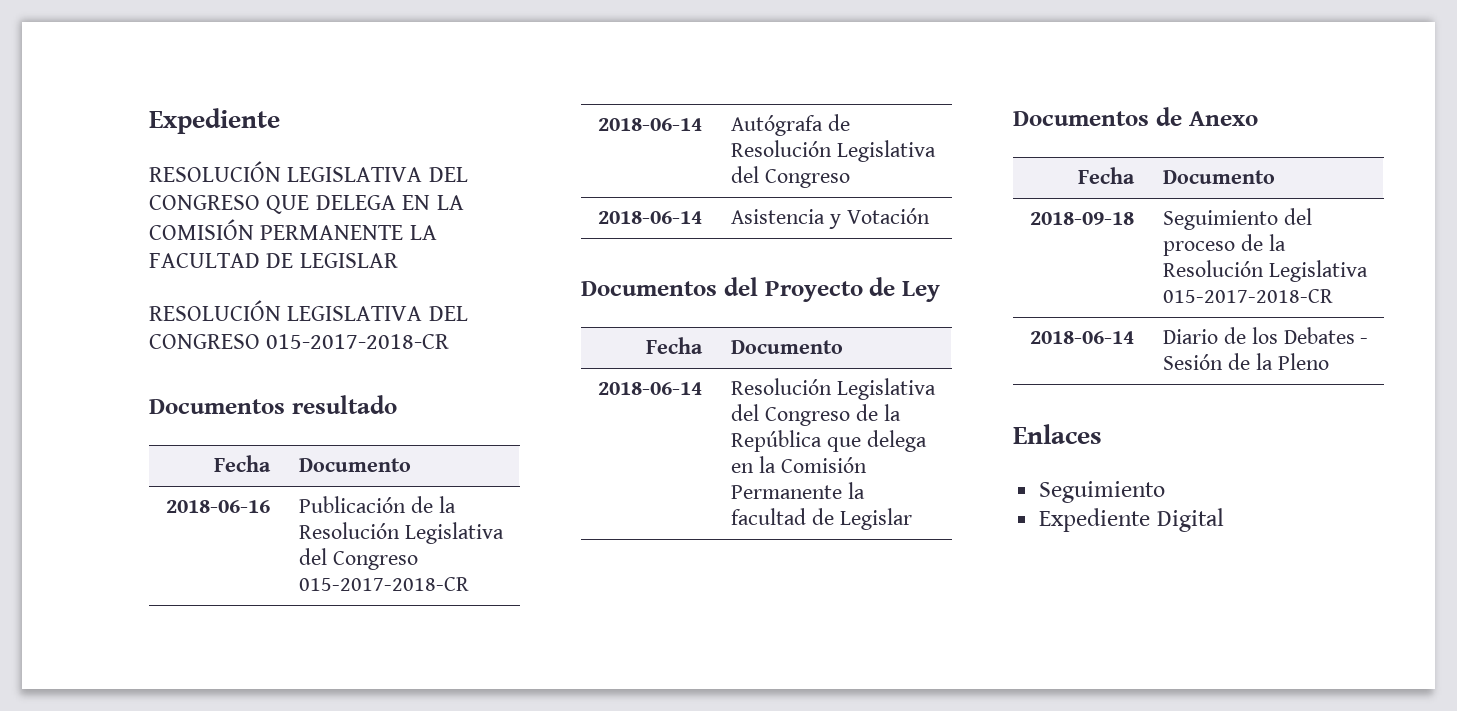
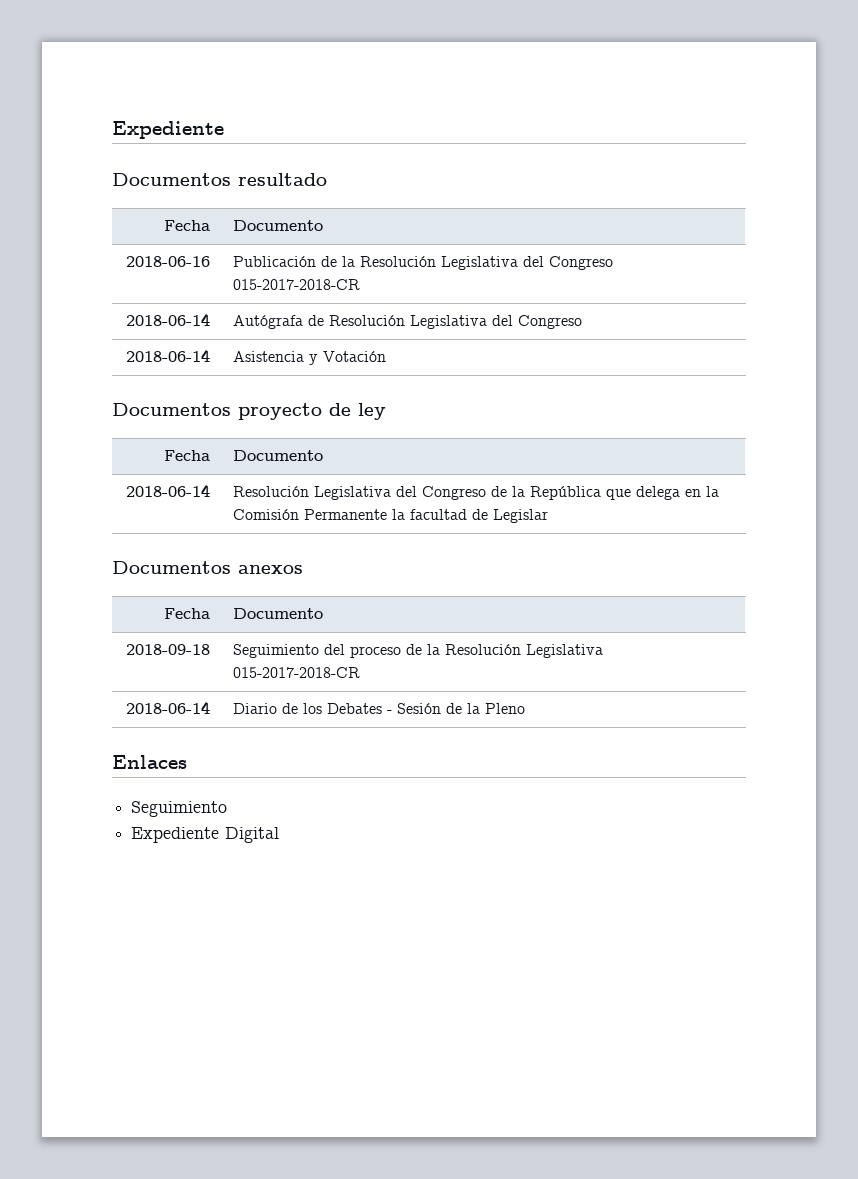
[149,108,280,134] [149,161,468,182] [149,195,464,214] [149,219,437,240] [149,253,398,268] [149,300,468,321] [149,334,450,349] Expediente // RESOLUCIÓN LEGISLATIVA DEL CONGRESO QUE DELEGA EN LA COMISIÓN PERMANENTE LA FACULTAD DE LEGISLAR // RESOLUCIÓN LEGISLATIVA DEL CONGRESO 015-2017-2018-CR -> [112,121,224,139] Expediente
[723,277,940,302] del Proyecto de Ley -> [238,403,386,420] proyecto de ley
[1155,107,1258,126] de Anexo -> [238,565,303,574] anexos

